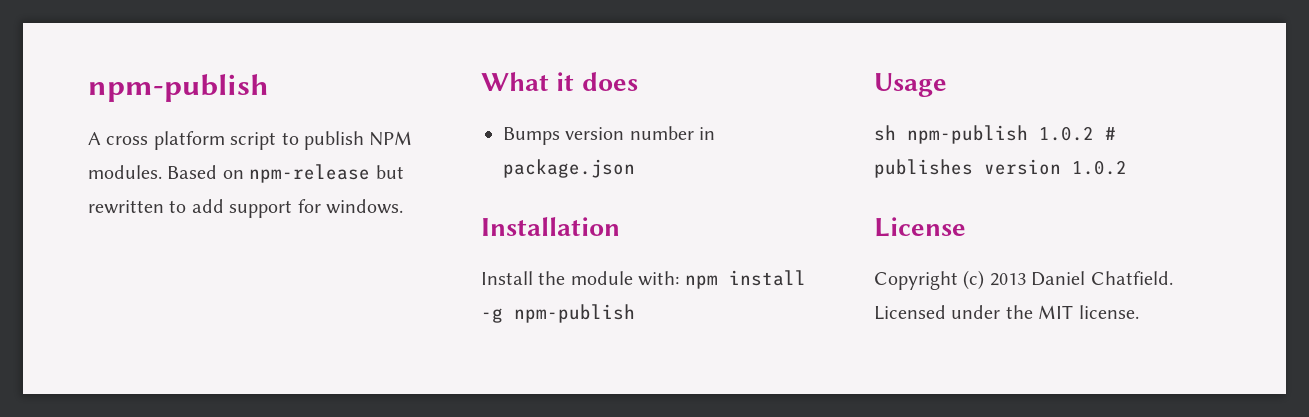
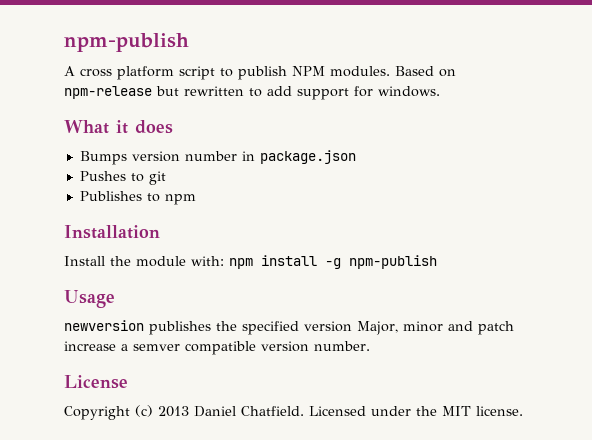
(635, 168) none -> [79,171,166,185] [79,191,196,205] // Pushes to git // Publishes to npm
[874,125,1116,144] [874,159,1127,178] sh npm-publish 1.0.2 # publishes version 1.0.2 -> [64,320,514,335] [64,341,370,355] newversion publishes the specified version Major, minor and patch increase a semver compatible version number.

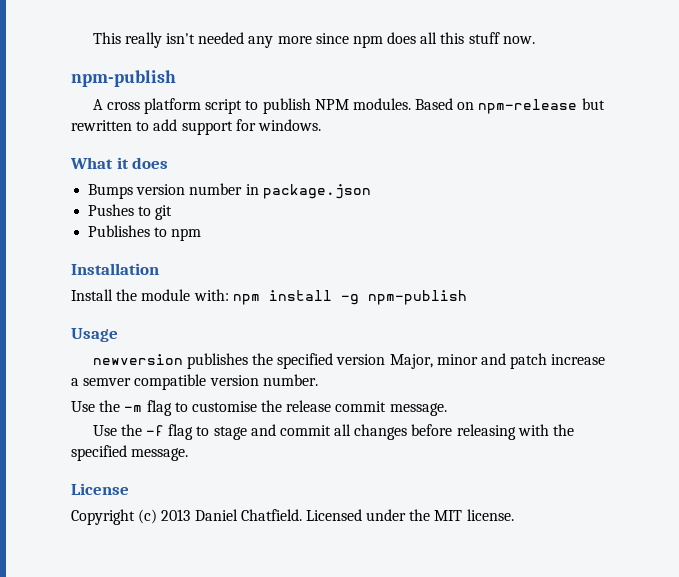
(64, 42) none -> [92,32,535,48] This really isn't needed any more since npm does all this stuff now. //
(370, 346) none -> [71,400,447,416] [92,424,575,440] [71,445,189,461] // Use the -m flag to customise the release commit message. // Use the -f flag to stage and commit all changes before releasing with the specified message.

